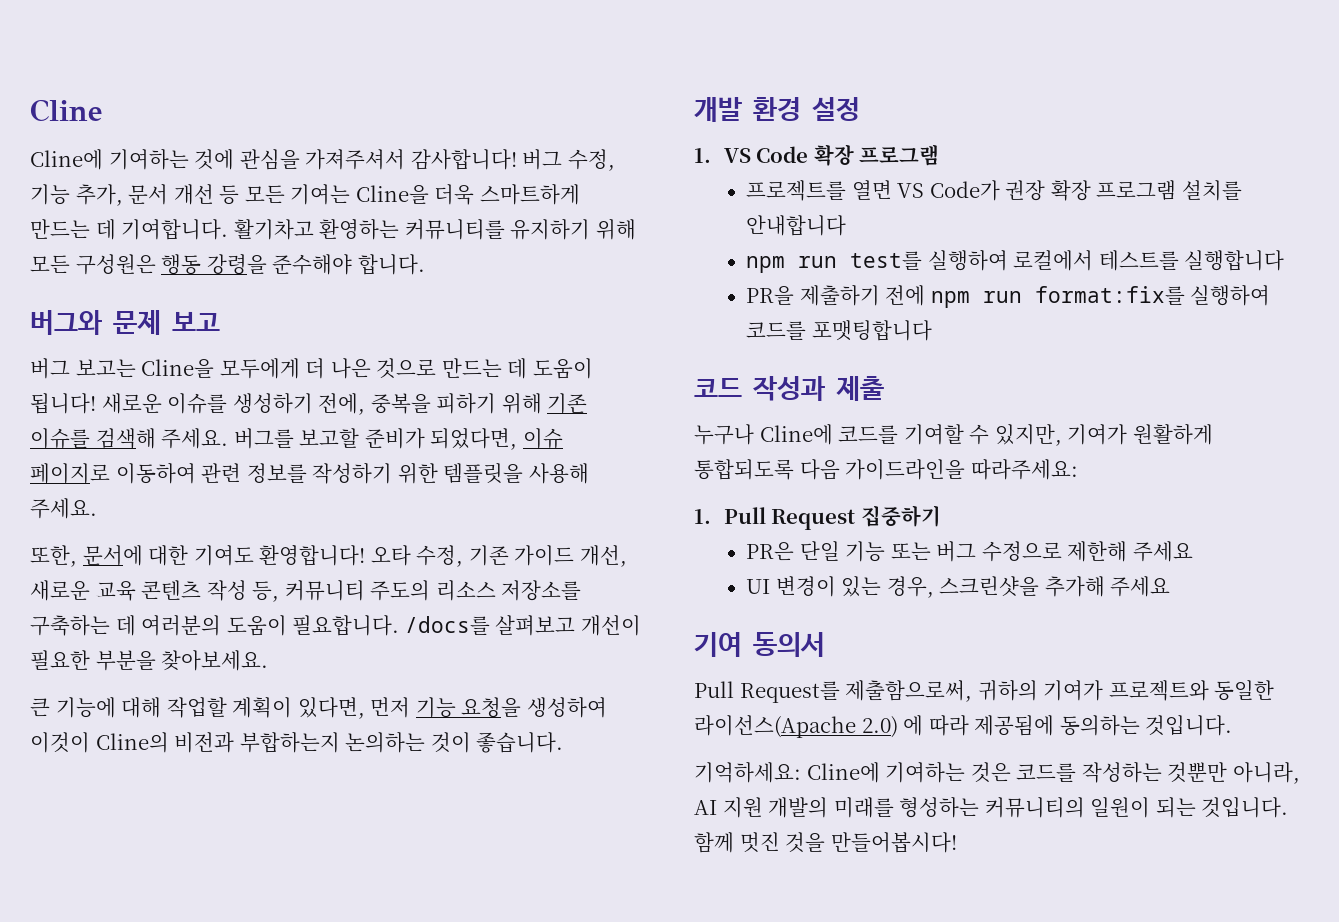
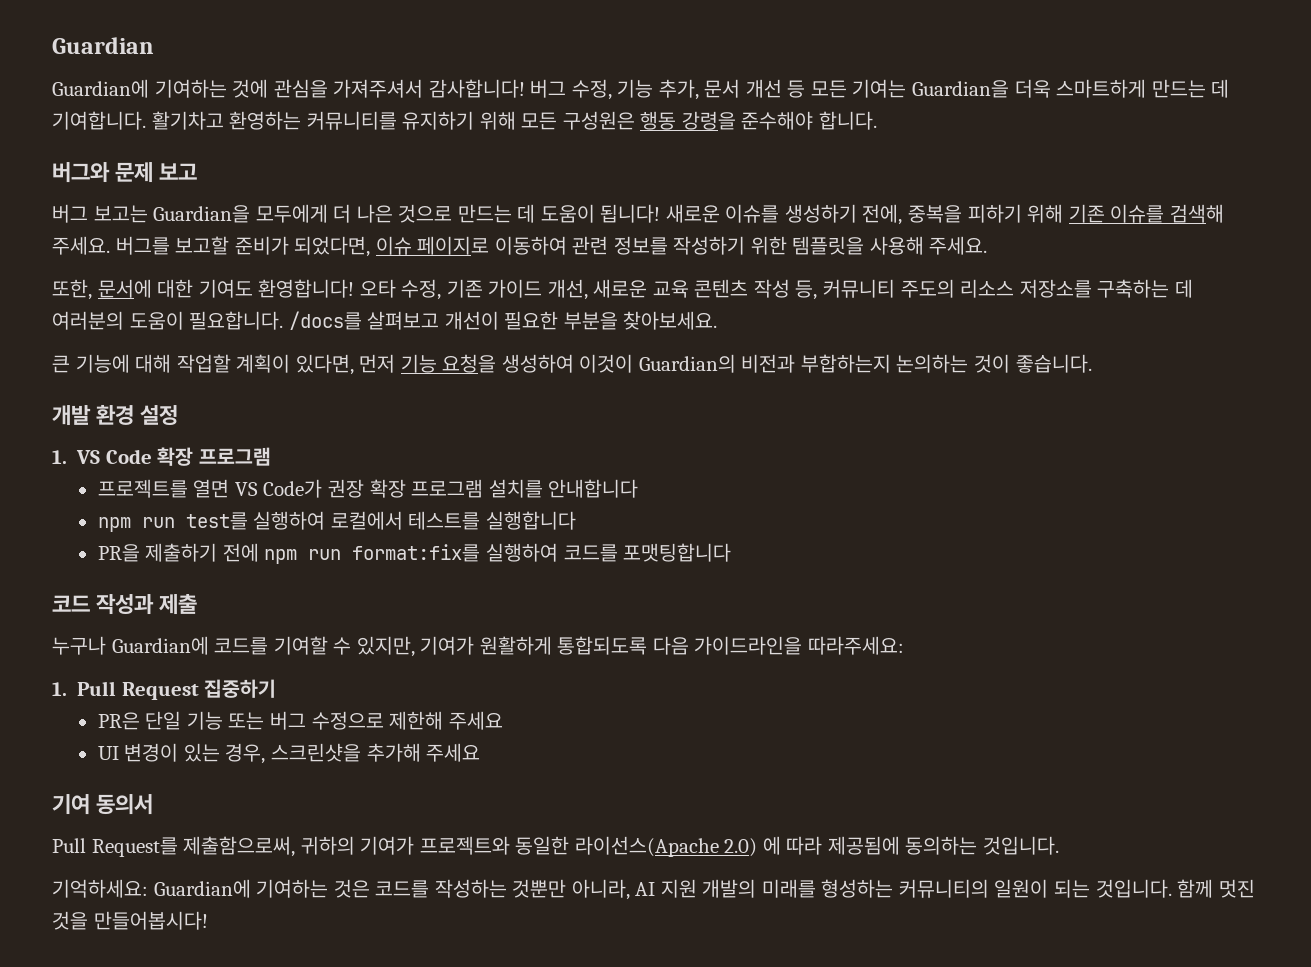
[30,99,103,122] [30,149,103,170] Cline // Cline에 -> [52,37,154,54] [52,79,149,98] Guardian // Guardian에
[355,185,429,204] Cline을 -> [912,80,1010,98] Guardian을
[141,359,215,378] Cline을 -> [153,205,251,223] Guardian을
[95,732,169,753] Cline의 -> [638,354,736,373] Guardian의
[759,424,833,445] Cline에 -> [111,636,209,655] Guardian에
[806,762,880,783] Cline에 -> [153,879,251,898] Guardian에

